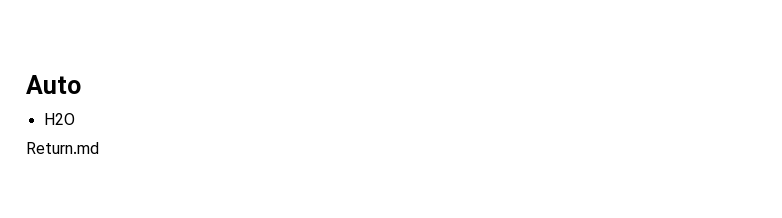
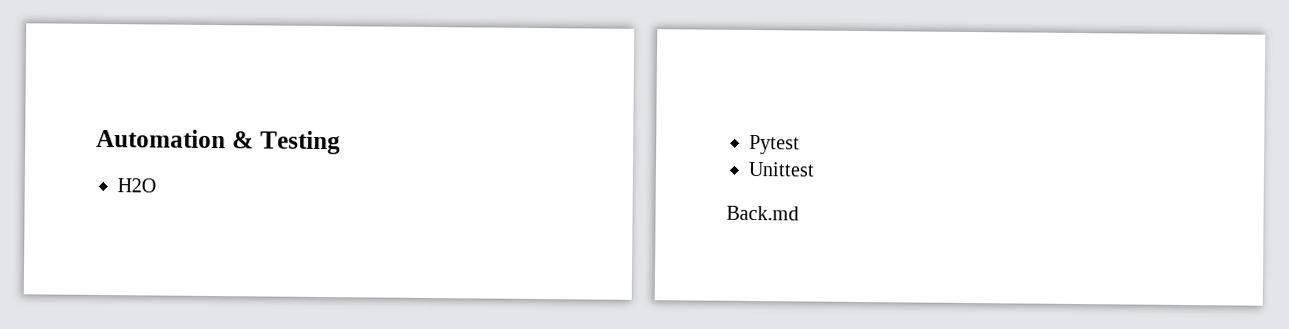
[26,75,81,94] [43,113,75,125] [26,142,99,154] Auto // H2O // Return.md -> [96,128,341,155] [117,178,156,193] [749,134,800,155] [748,161,815,177] [726,205,799,221] Automation & Testing // H2O // Pytest // Unittest // Back.md

